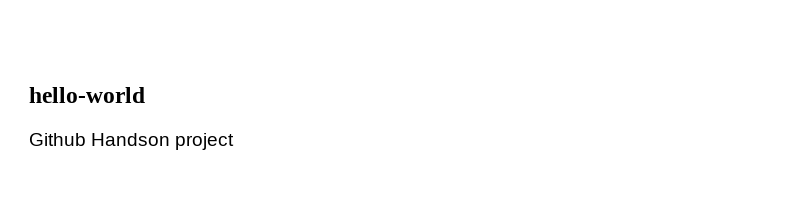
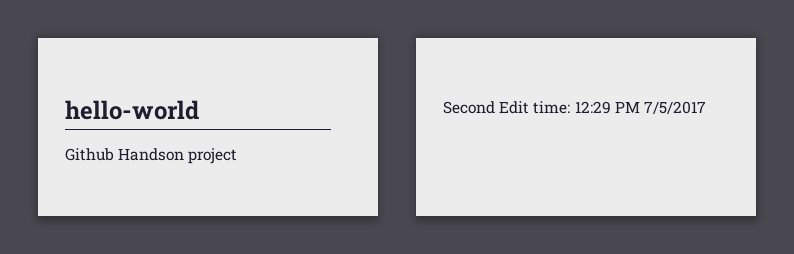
(235, 141) none -> [443,101,706,114] // Second Edit time: 12:29 PM 7/5/2017

